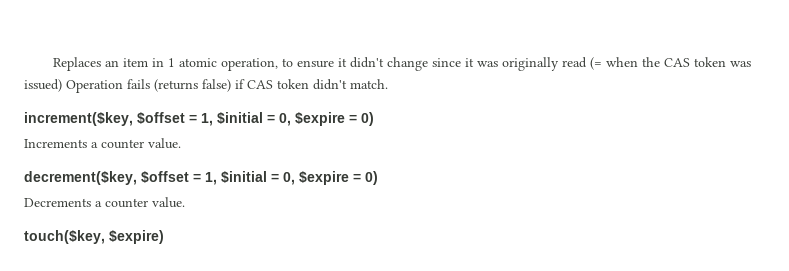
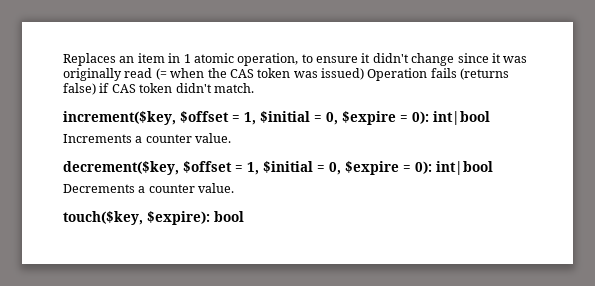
[361,112,374,126] 0) -> [412,111,490,125] 0): int|bool
[365,171,378,185] 0) -> [415,161,493,175] 0): int|bool
[109,230,164,244] $expire) -> [147,211,244,225] $expire): bool

